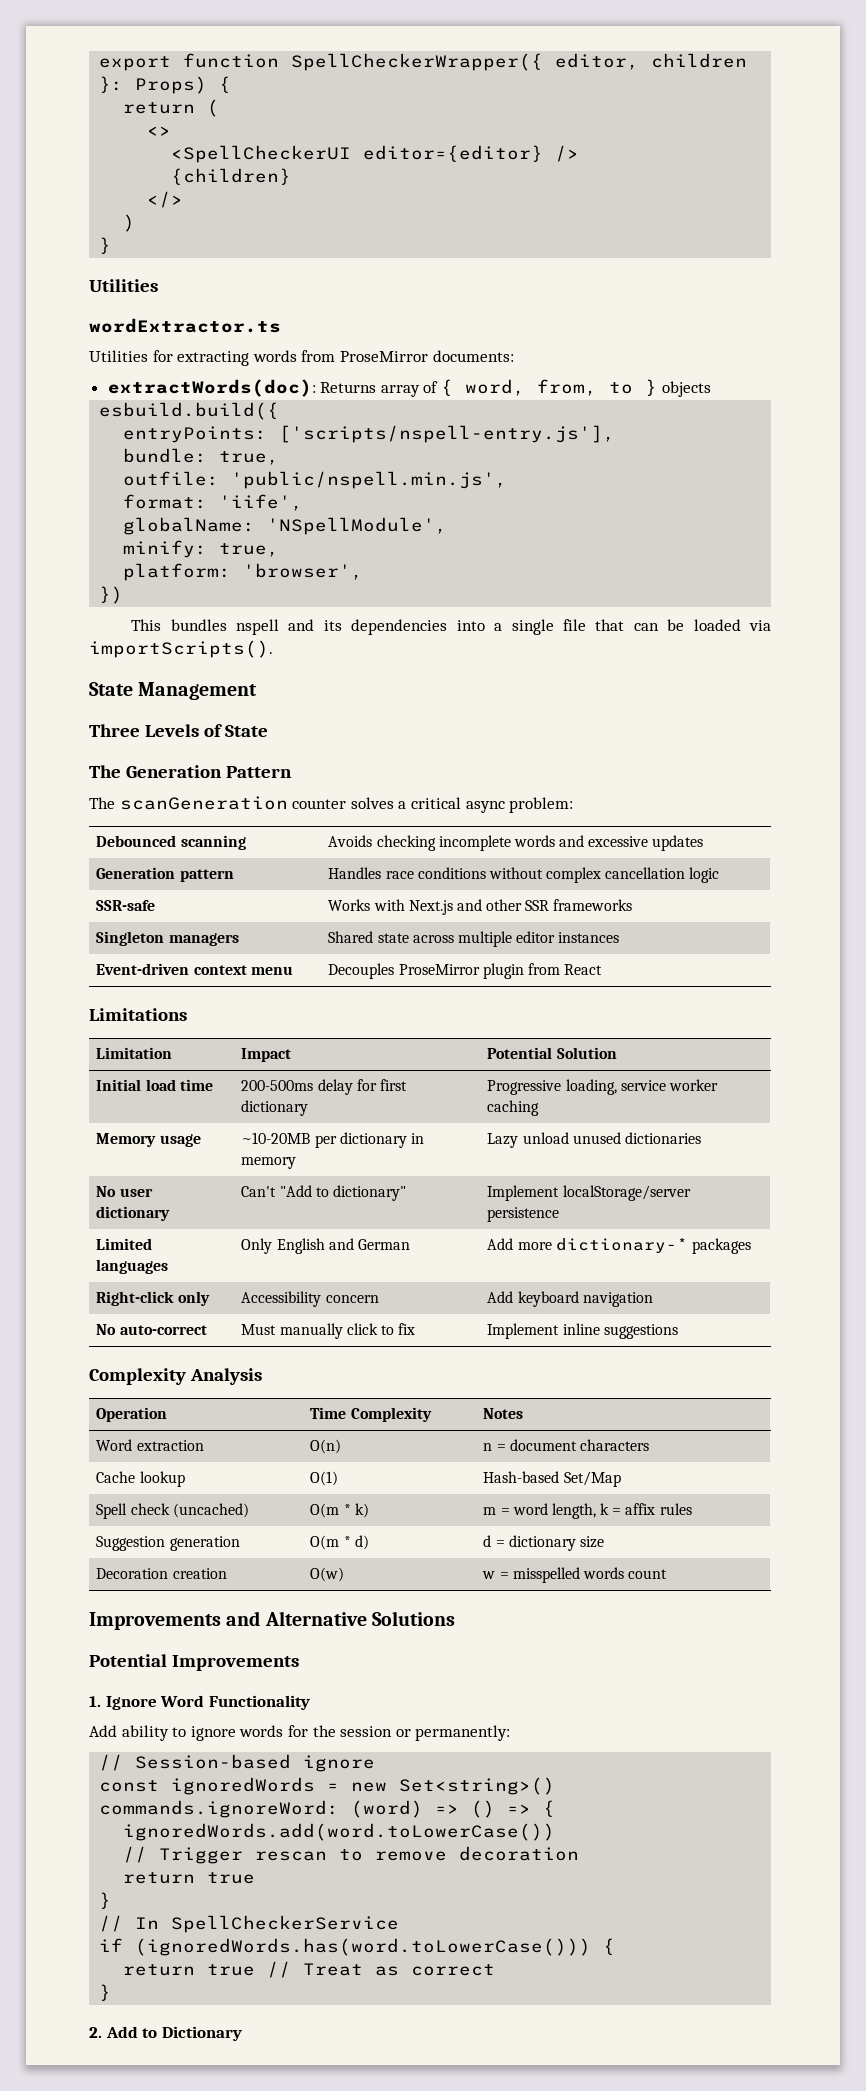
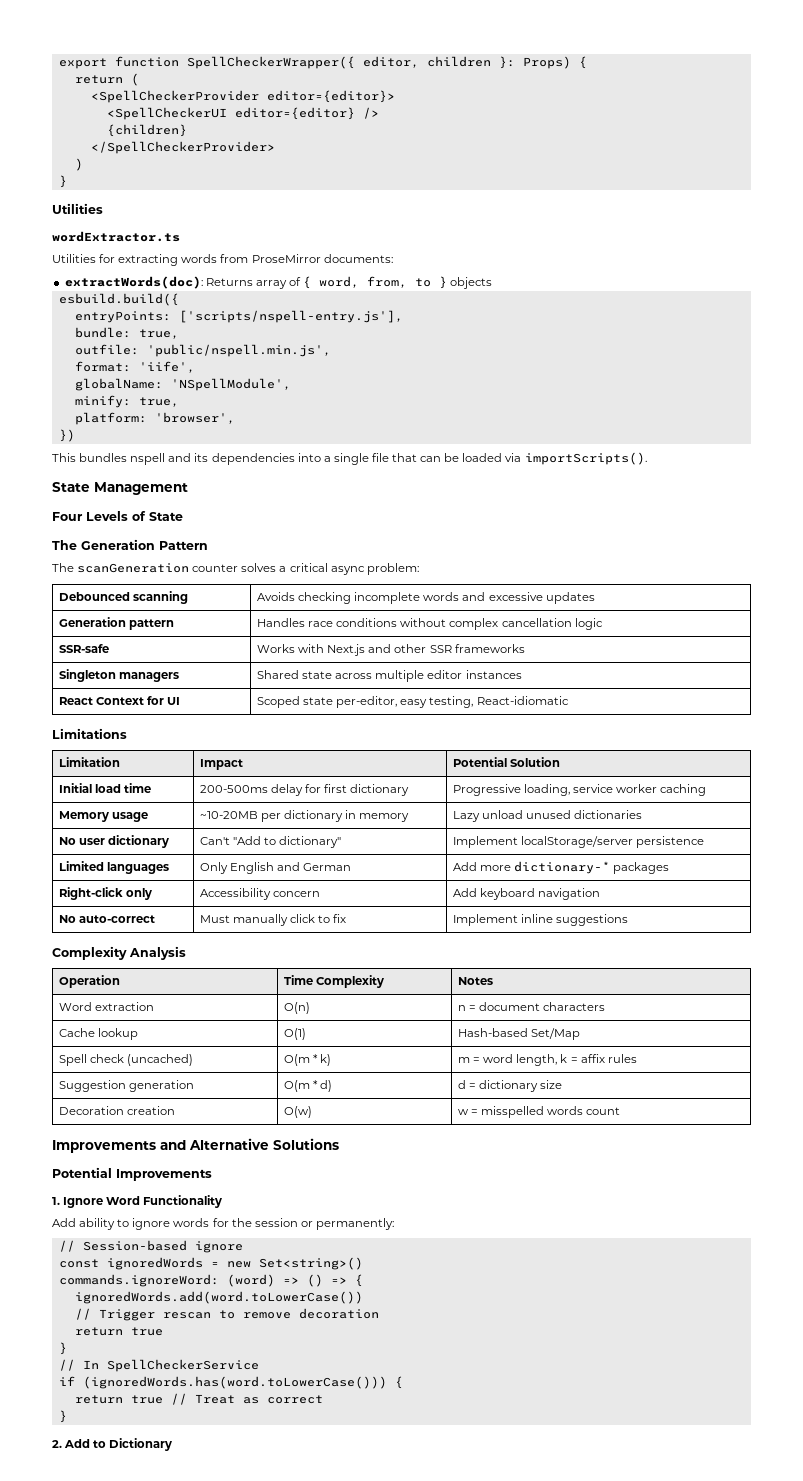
[147,126,172,136] <> -> [90,90,395,103] <SpellCheckerProvider editor={editor}>
[147,191,184,208] </> -> [90,141,275,154] </SpellCheckerProvider>
[89,724,140,737] Three -> [52,512,83,521] Four
[96,963,293,975] [328,963,603,979] Event-driven context menu | Decouples ProseMirror plugin from React -> [59,696,181,705] [257,696,569,708] React Context for UI | Scoped state per-editor, easy testing, React-idiomatic

